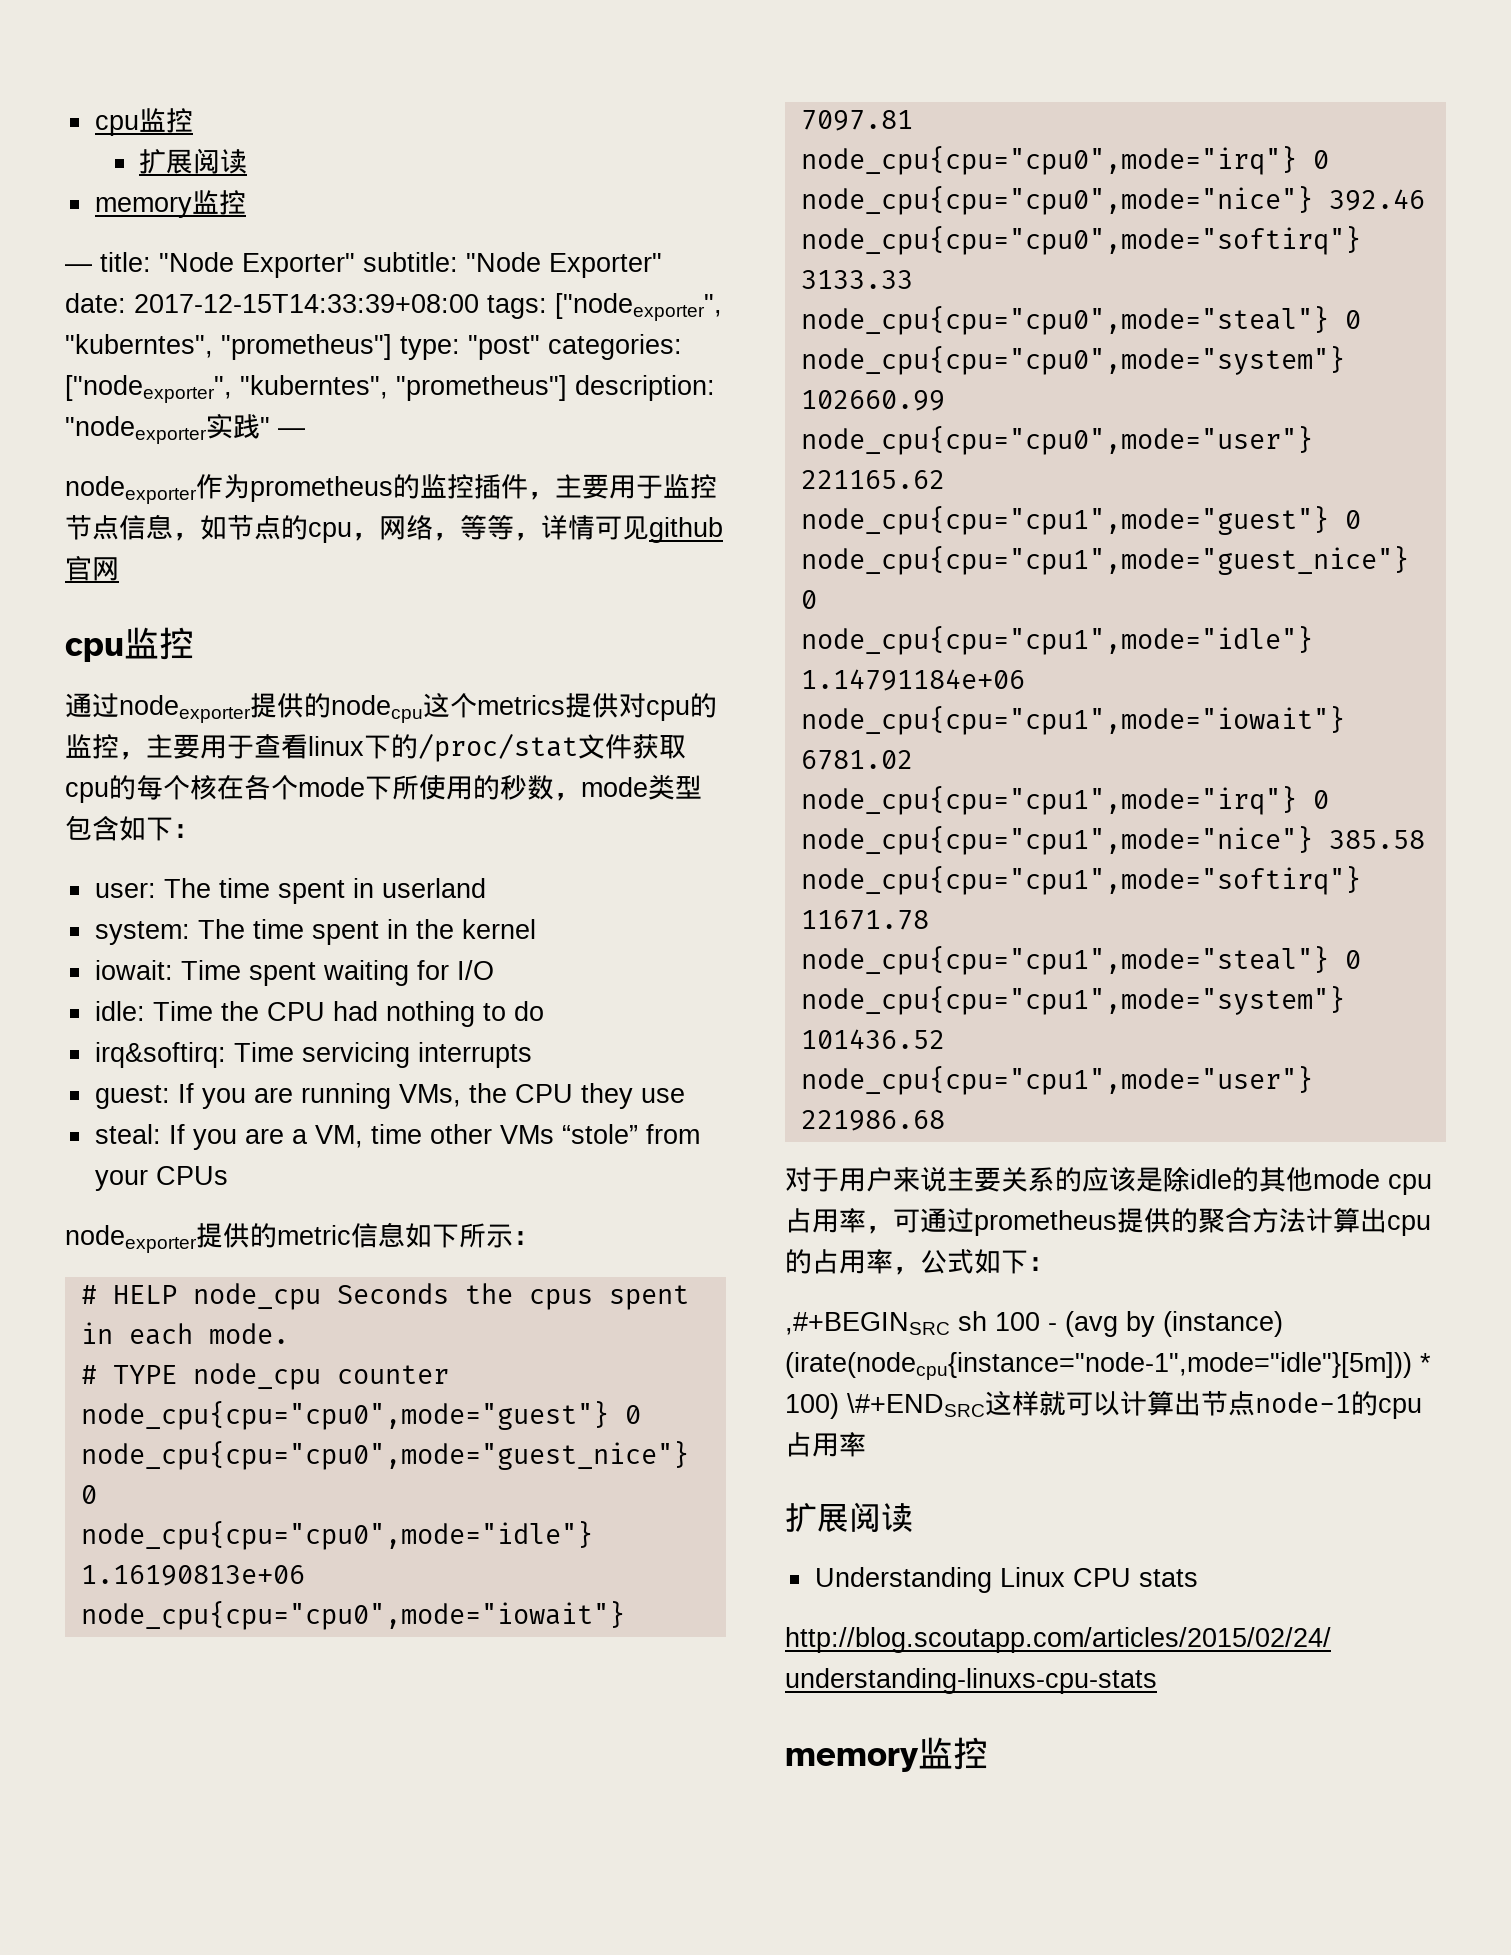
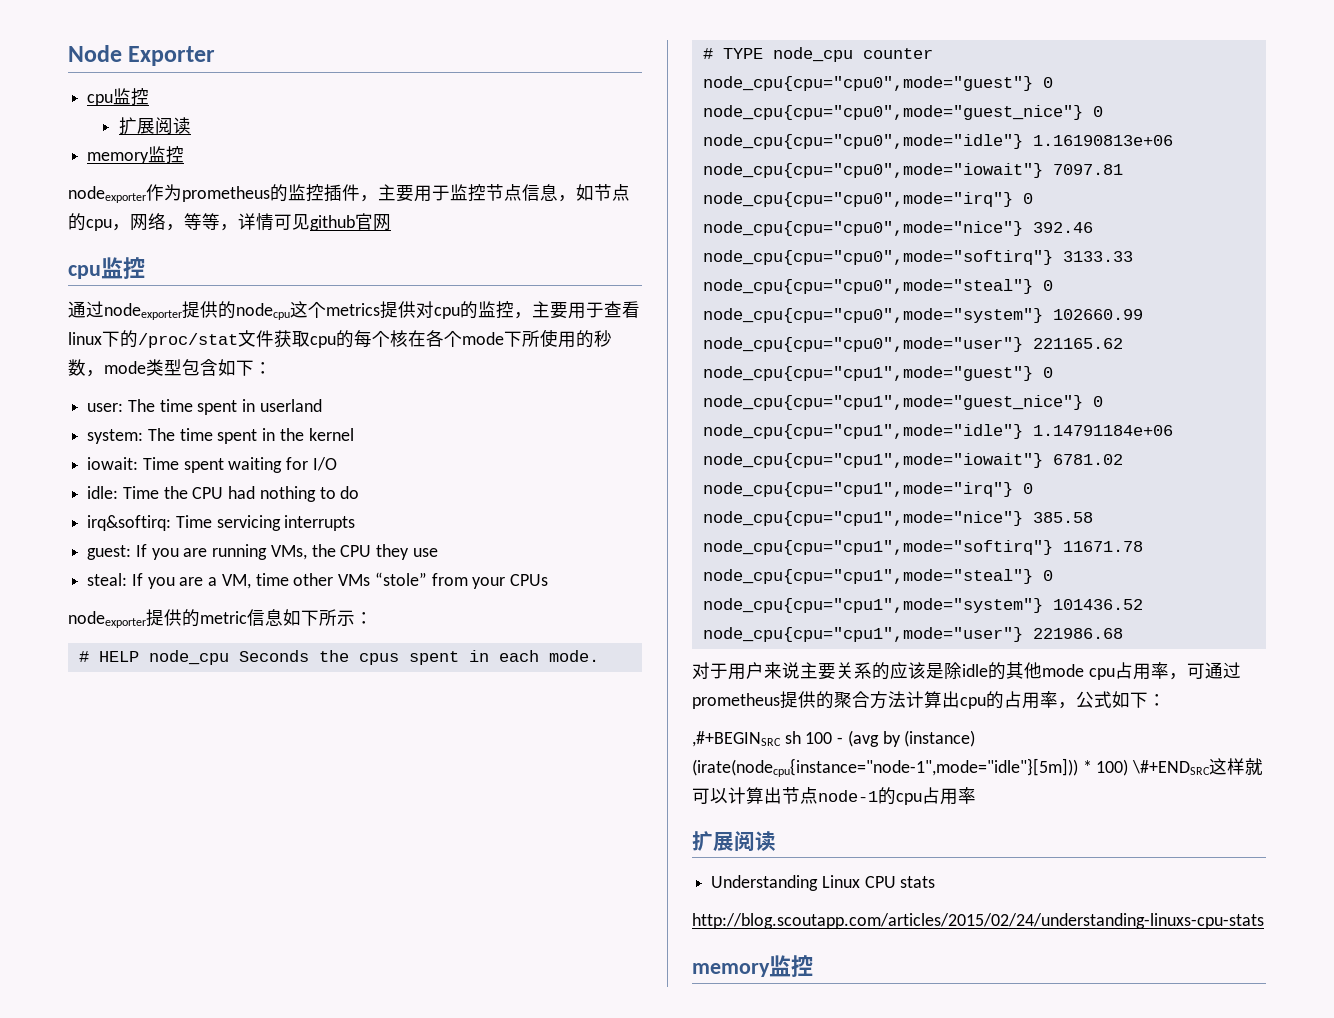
(94, 125) none -> [68,45,216,66] Node Exporter //
[65,252,662,278] [65,293,722,321] [65,334,682,360] [65,375,715,403] [65,413,305,444] // — title: "Node Exporter" subtitle: "Node Exporter" date: 2017-12-15T14:33:39+08:00 tags: ["nodeexporter", "kuberntes", "prometheus"] type: "post" categories: ["nodeexporter", "kuberntes", "prometheus"] description: "nodeexporter实践" — -> (185, 155) none

